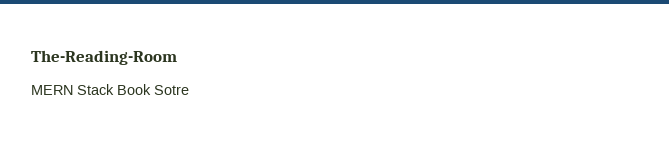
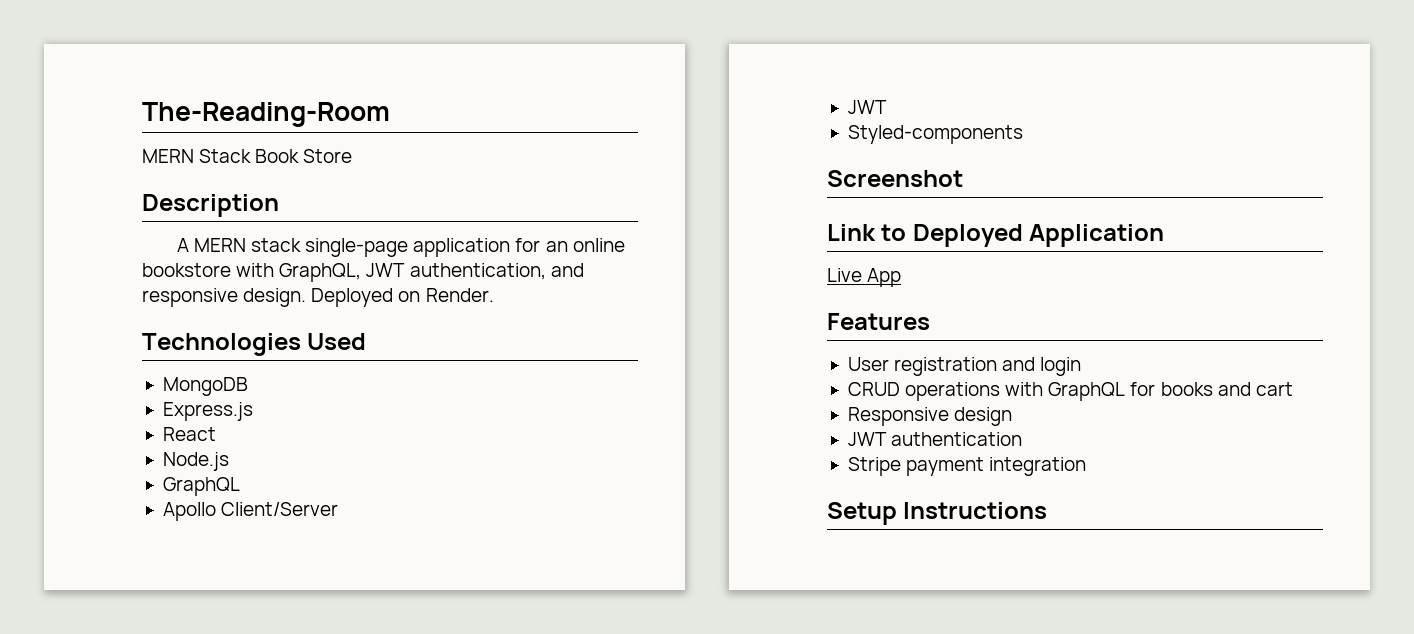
[154,85,189,95] Sotre -> [303,149,353,163] [142,194,279,217] [176,238,625,257] [142,263,584,282] [142,288,494,307] [142,333,367,356] [162,377,248,396] [162,402,253,421] [162,427,216,441] [162,452,229,471] [162,477,240,496] [162,502,339,521] [847,100,887,114] [847,125,1023,144] [827,170,963,187] [827,224,1165,247] [827,268,902,287] [827,313,930,330] [847,357,1082,376] [847,382,1293,401] [847,407,1013,426] [847,432,1023,446] [847,457,1087,476] [827,502,1048,525] Store // Description // A MERN stack single-page application for an online bookstore with GraphQL, JWT authentication, and responsive design. Deployed on Render. // Technologies Used // MongoDB // Express.js // React // Node.js // GraphQL // Apollo Client/Server // JWT // Styled-components // Screenshot // Link to Deployed Application // Live App // Features // User registration and login // CRUD operations with GraphQL for books and cart // Responsive design // JWT authentication // Stripe payment integration // Setup Instructions

